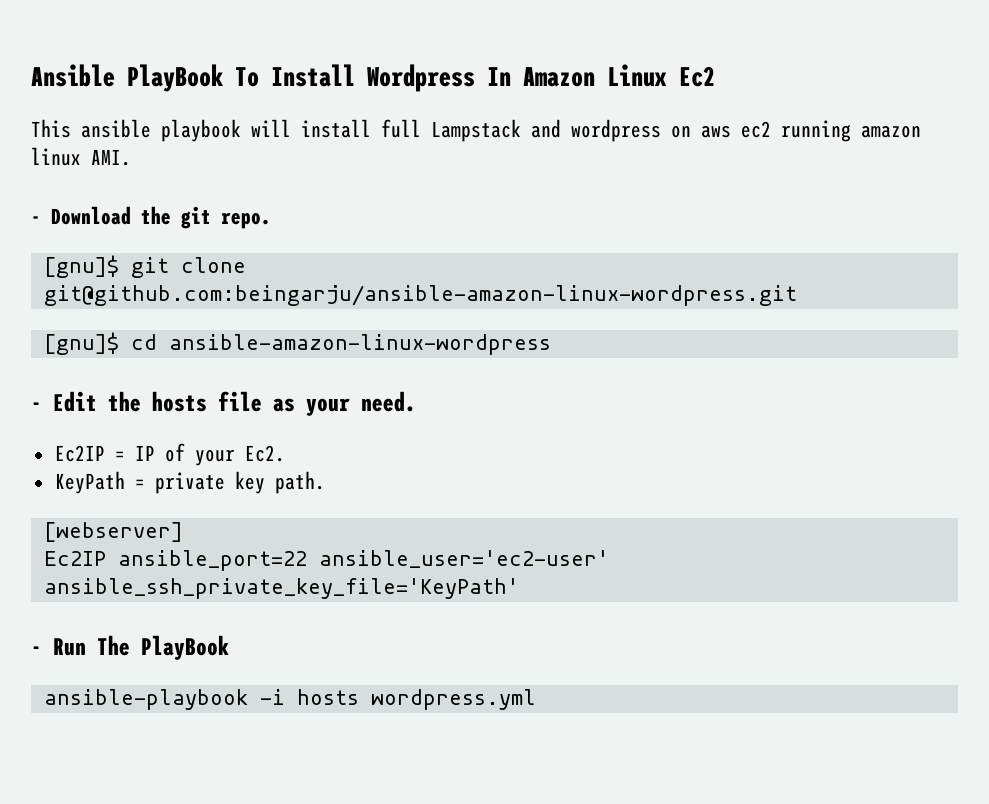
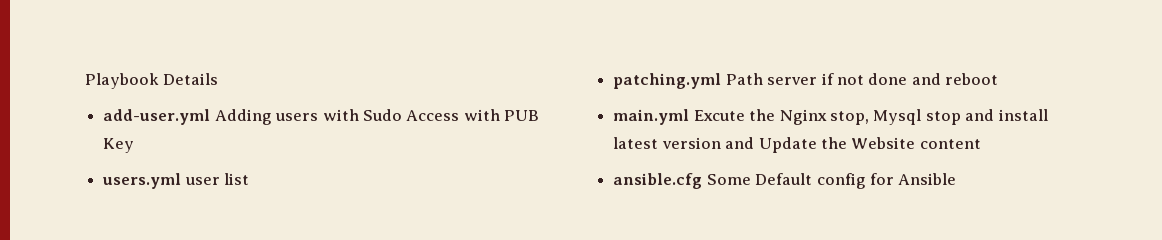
[31,64,715,92] [31,119,921,142] [31,147,131,166] [31,206,271,229] [43,255,246,278] [43,285,797,306] [43,332,551,355] [31,391,416,416] [54,443,285,466] [54,471,325,494] [43,522,183,542] [43,550,609,571] [43,578,519,599] [31,635,229,660] [43,689,536,710] Ansible PlayBook To Install Wordpress In Amazon Linux Ec2 // This ansible playbook will install full Lampstack and wordpress on aws ec2 running amazon linux AMI. // - Download the git repo. // [gnu]$ git clone git@github.com:beingarju/ansible-amazon-linux-wordpress.git // [gnu]$ cd ansible-amazon-linux-wordpress // - Edit the hosts file as your need. // Ec2IP = IP of your Ec2. // KeyPath = private key path. // [webserver] // Ec2IP ansible_port=22 ansible_user='ec2-user' ansible_ssh_private_key_file='KeyPath' // - Run The PlayBook // ansible-playbook -i hosts wordpress.yml -> [85,73,219,89] [103,109,540,125] [103,138,135,153] [102,173,250,189] [613,73,999,89] [613,109,1048,125] [613,137,981,153] [613,173,957,189] Playbook Details // add-user.yml Adding users with Sudo Access with PUB Key // users.yml user list // patching.yml Path server if not done and reboot // main.yml Excute the Nginx stop, Mysql stop and install latest version and Update the Website content // ansible.cfg Some Default config for Ansible

